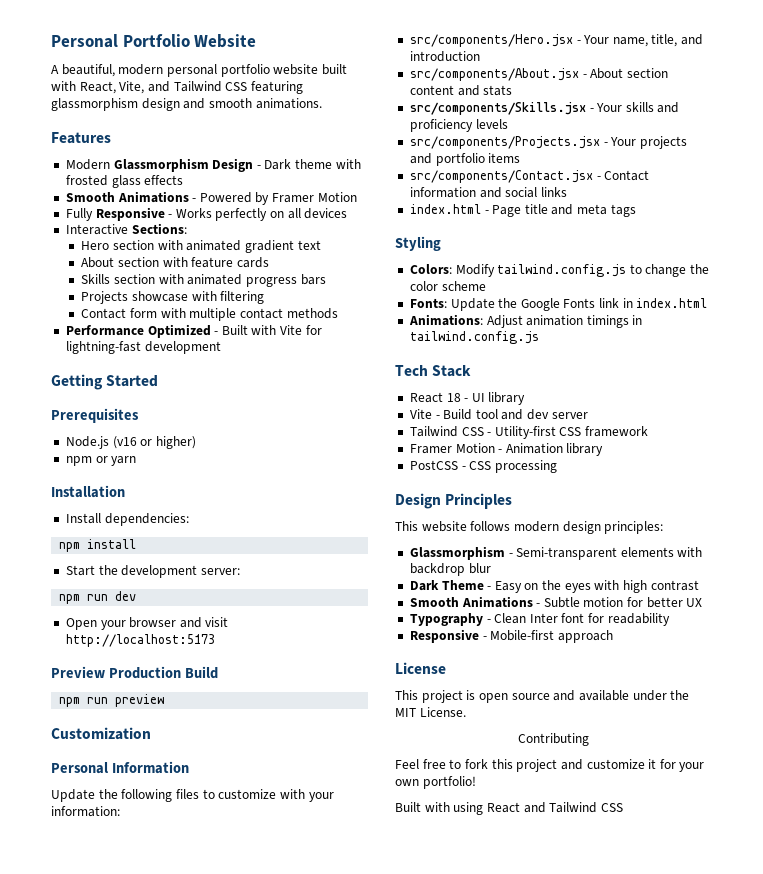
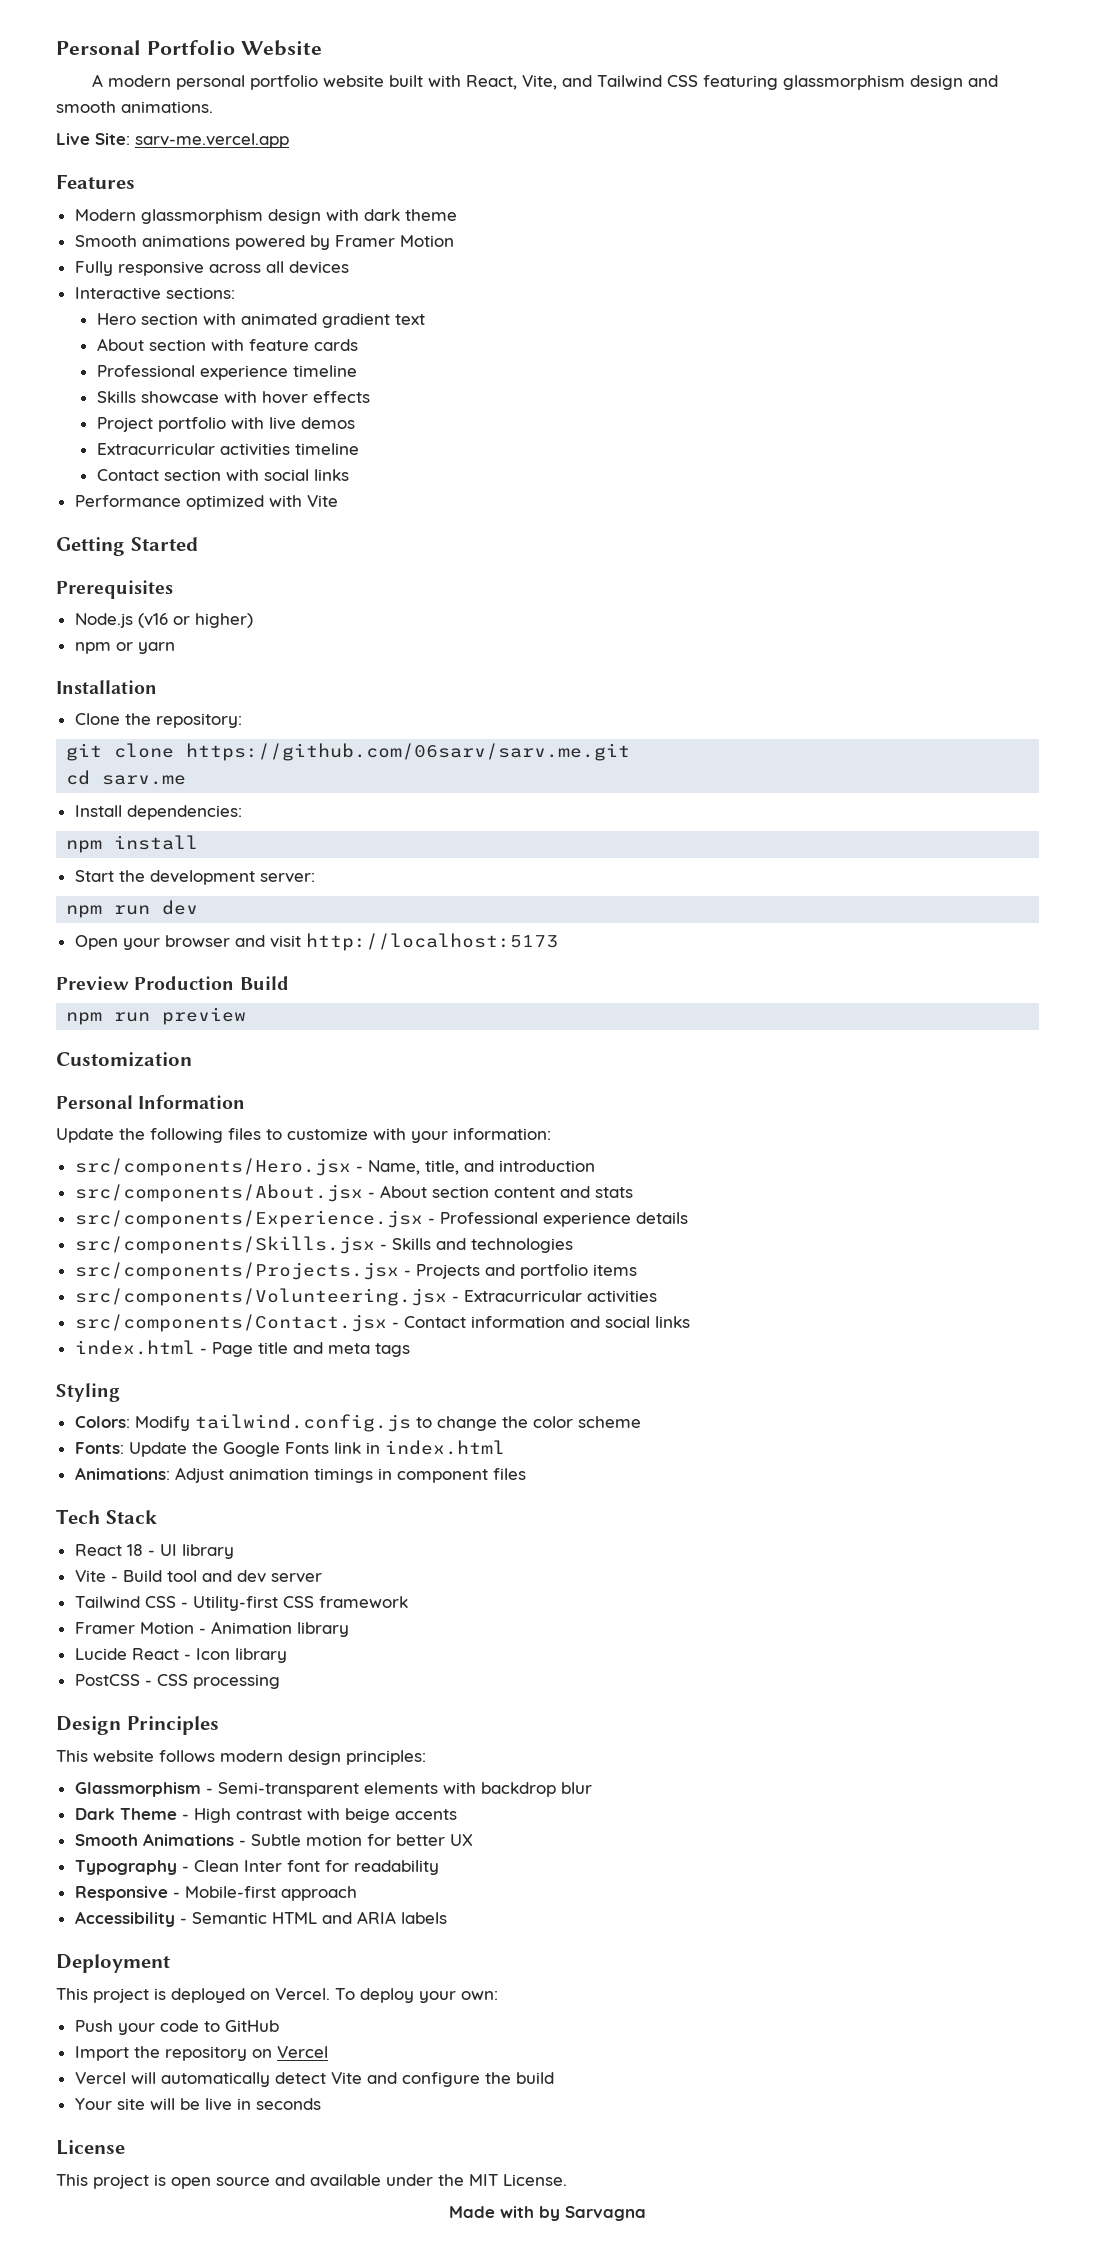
[61,64,115,77] beautiful, -> (103, 80) none
(322, 103) none -> [56,133,289,148] // Live Site: sarv-me.vercel.app
[113,158,361,172] [65,175,184,188] [65,191,252,203] Glassmorphism Design - Dark theme with frosted glass effects // Smooth Animations - Powered -> [140,209,457,224] [74,235,305,250] glassmorphism design with dark theme // Smooth animations powered
[95,207,285,221] Responsive - Works perfectly on -> [117,261,261,276] responsive across
[131,223,187,234] Sections: -> [165,287,235,299] sections:
[81,274,326,287] [81,291,265,304] [81,308,338,321] [65,324,248,338] Skills section with animated progress bars // Projects showcase with filtering // Contact form with multiple contact methods // Performance Optimized - Built -> [96,365,357,380] [96,391,370,404] [96,417,355,432] [96,443,359,456] [96,469,349,481] [74,495,264,510] Professional experience timeline // Skills showcase with hover effects // Project portfolio with live demos // Extracurricular activities timeline // Contact section with social links // Performance optimized
[305,325,322,335] [65,341,221,354] for lightning-fast development -> (338, 501) none
(125, 491) none -> [74,713,242,728] [66,743,631,761] [66,770,187,785] // Clone the repository: // git clone https://github.com/06sarv/sarv.me.git // cd sarv.me
[583,35,648,47] Your name, -> [367,1160,420,1175] Name,
[409,102,680,115] [409,119,508,132] src/components/Skills.jsx - Your skills and proficiency levels -> [74,1210,688,1228] [74,1236,573,1254] src/components/Experience.jsx - Professional experience details // src/components/Skills.jsx - Skills and technologies
[610,136,687,149] Your projects -> [415,1264,480,1279] Projects
(521, 158) none -> [74,1288,657,1306] // src/components/Volunteering.jsx - Extracurricular activities
[409,331,539,344] tailwind.config.js -> [396,1468,526,1483] component files
(604, 449) none -> [74,1648,287,1663] // Lucide React - Icon library
[494,580,699,593] Easy on the eyes with high contrast -> [193,1808,457,1823] High contrast with beige accents
(613, 636) none -> [74,1911,447,1927] [56,1954,170,1973] [56,1988,498,2003] [74,2020,279,2035] [74,2046,328,2061] [74,2072,554,2087] [74,2098,321,2111] // Accessibility - Semantic HTML and ARIA labels // Deployment // This project is deployed on Vercel. To deploy your own: // Push your code to GitHub // Import the repository on Vercel // Vercel will automatically detect Vite and configure the build // Your site will be live in seconds
[518,733,589,746] [395,759,705,772] [395,776,476,789] [395,802,623,815] Contributing // Feel free to fork this project and customize it for your own portfolio! // Built with using React and Tailwind CSS -> [449,2206,646,2221] Made with by Sarvagna

